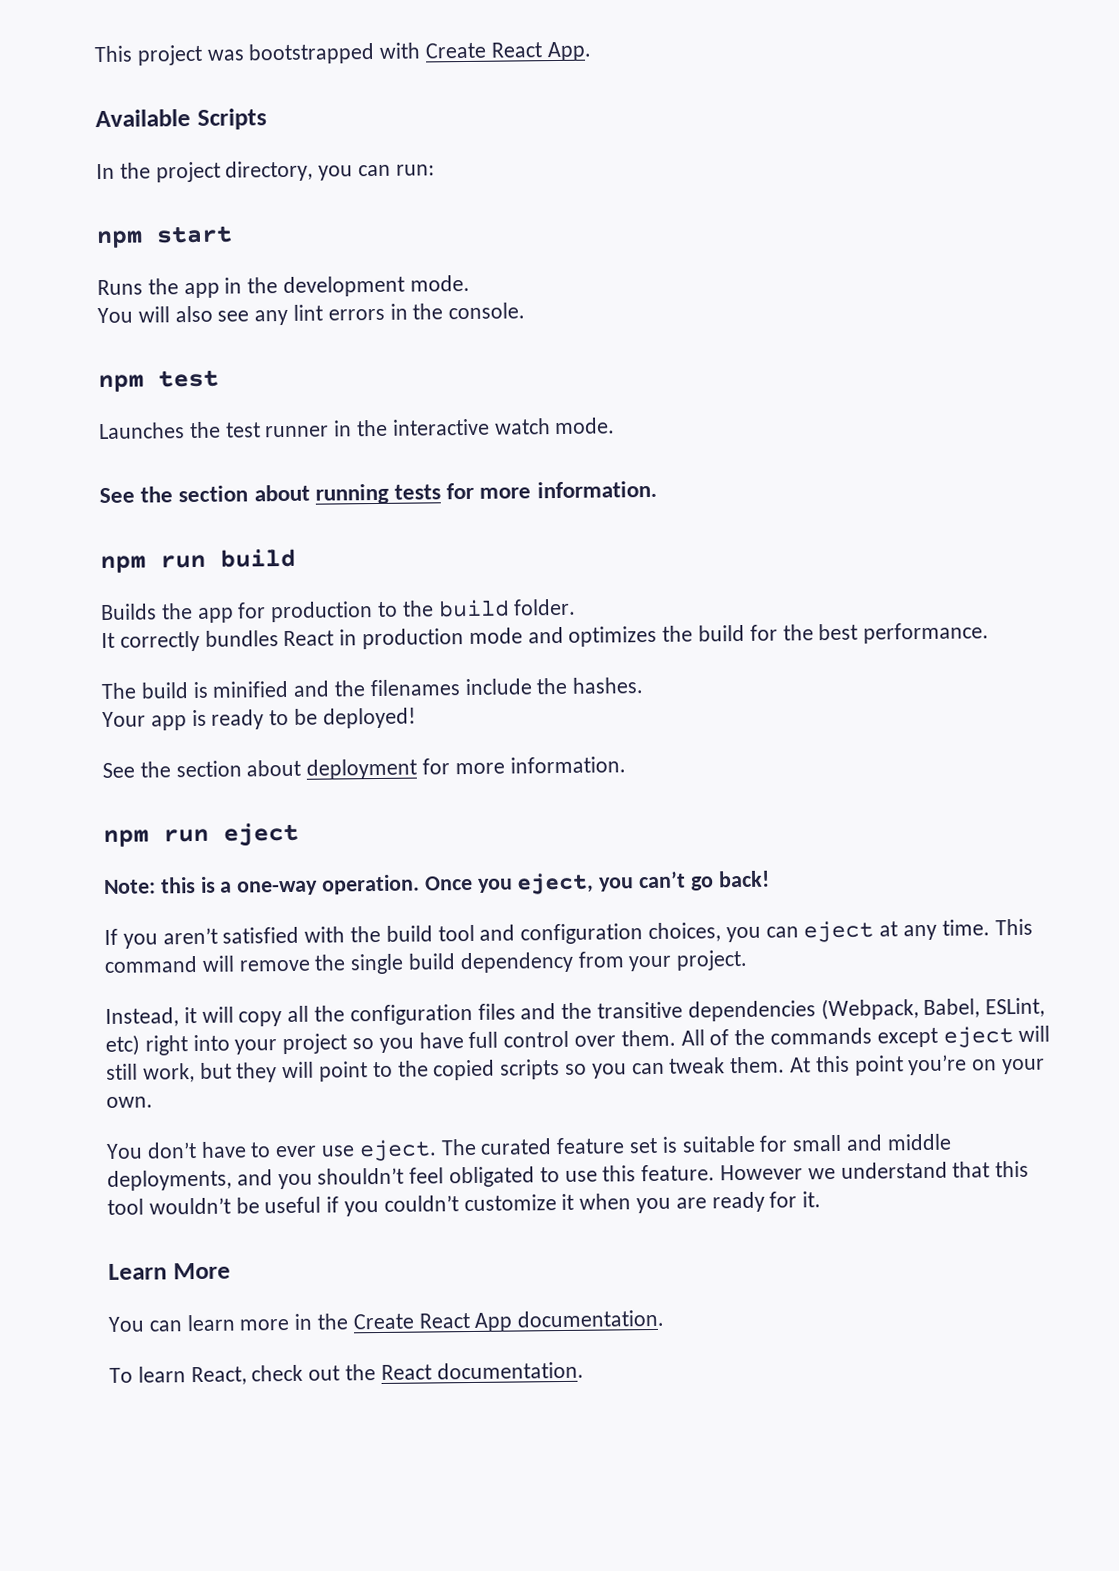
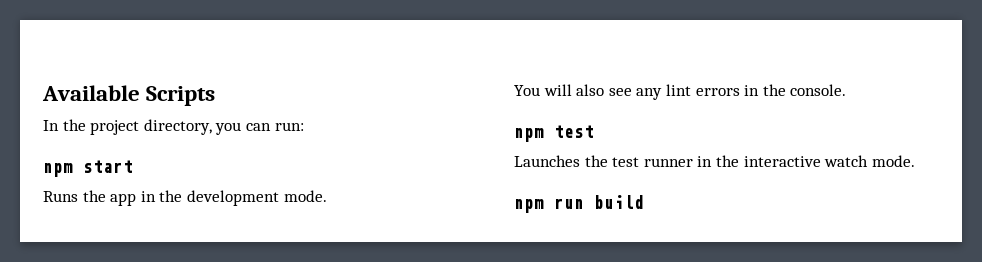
[94,41,592,66] This project was bootstrapped with Create React App. // -> (42, 93) none
[99,480,657,505] [100,548,296,574] [100,598,577,623] [101,622,990,652] [101,677,644,700] [102,707,416,731] [102,756,626,780] [103,822,299,848] [104,870,770,896] [104,918,1033,949] [104,949,749,975] [105,997,1046,1028] [105,1025,1051,1057] [106,1054,1046,1083] [106,1096,153,1109] [106,1133,952,1162] [107,1160,1030,1191] [107,1191,822,1217] [108,1262,231,1280] [108,1309,665,1332] [109,1361,584,1386] See the section about running tests for more information. // npm run build // Builds the app for production to the build folder. // It correctly bundles React in production mode and optimizes the build for the best performance. // The build is minified and the filenames include the hashes. // Your app is ready to be deployed! // See the section about deployment for more information. // npm run eject // Note: this is a one-way operation. Once you eject, you can’t go back! // If you aren’t satisfied with the build tool and configuration choices, you can eject at any time. This command will remove the single build dependency from your project. // Instead, it will copy all the configuration files and the transitive dependencies (Webpack, Babel, ESLint, etc) right into your project so you have full control over them. All of the commands except eject will still work, but they will point to the copied scripts so you can tweak them. At this point you’re on your own. // You don’t have to ever use eject. The curated feature set is suitable for small and middle deployments, and you shouldn’t feel obligated to use this feature. However we understand that this tool wouldn’t be useful if you couldn’t customize it when you are ready for it. // Learn More // You can learn more in the Create React App documentation. // To learn React, check out the React documentation. -> [514,195,644,213] npm run build

